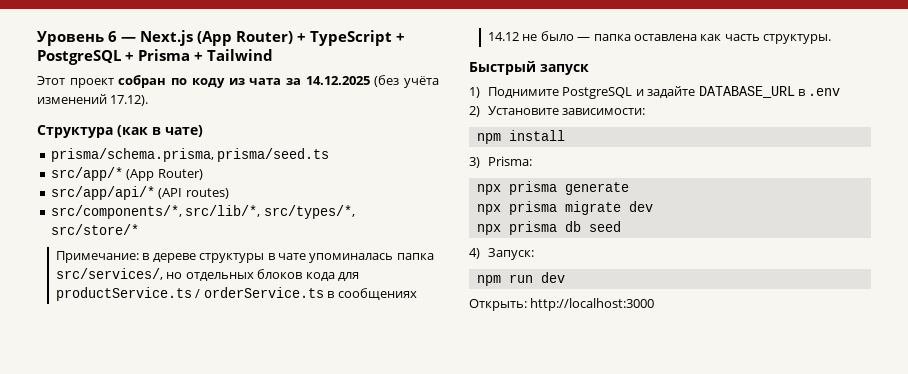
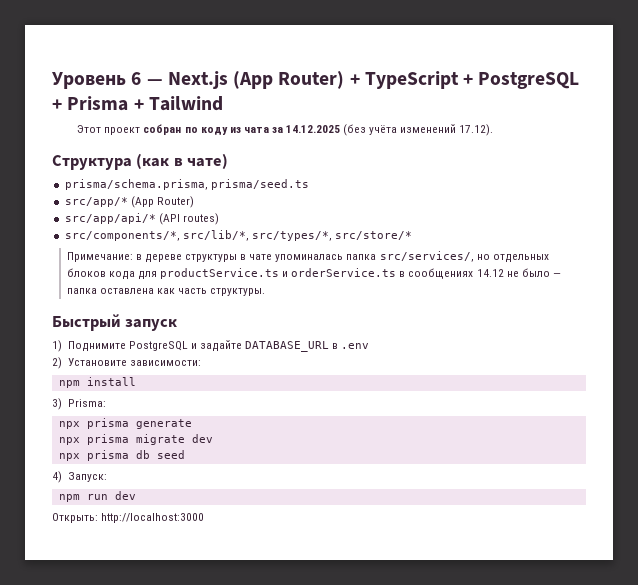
[195,289,201,298] / -> [282,271,289,277] и

